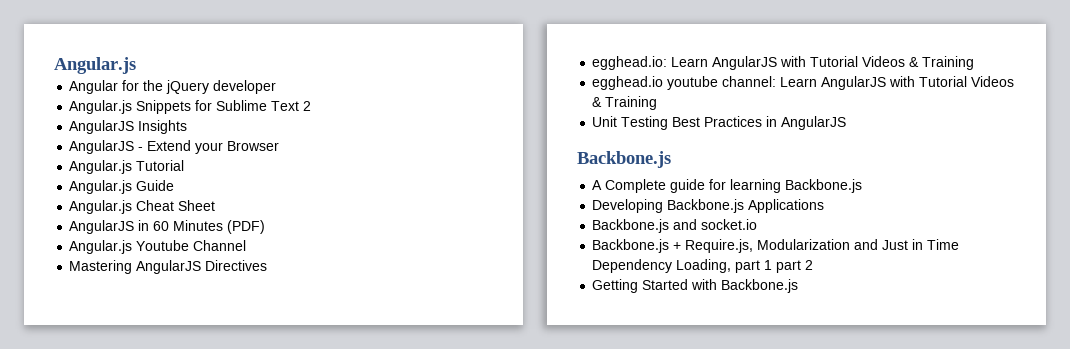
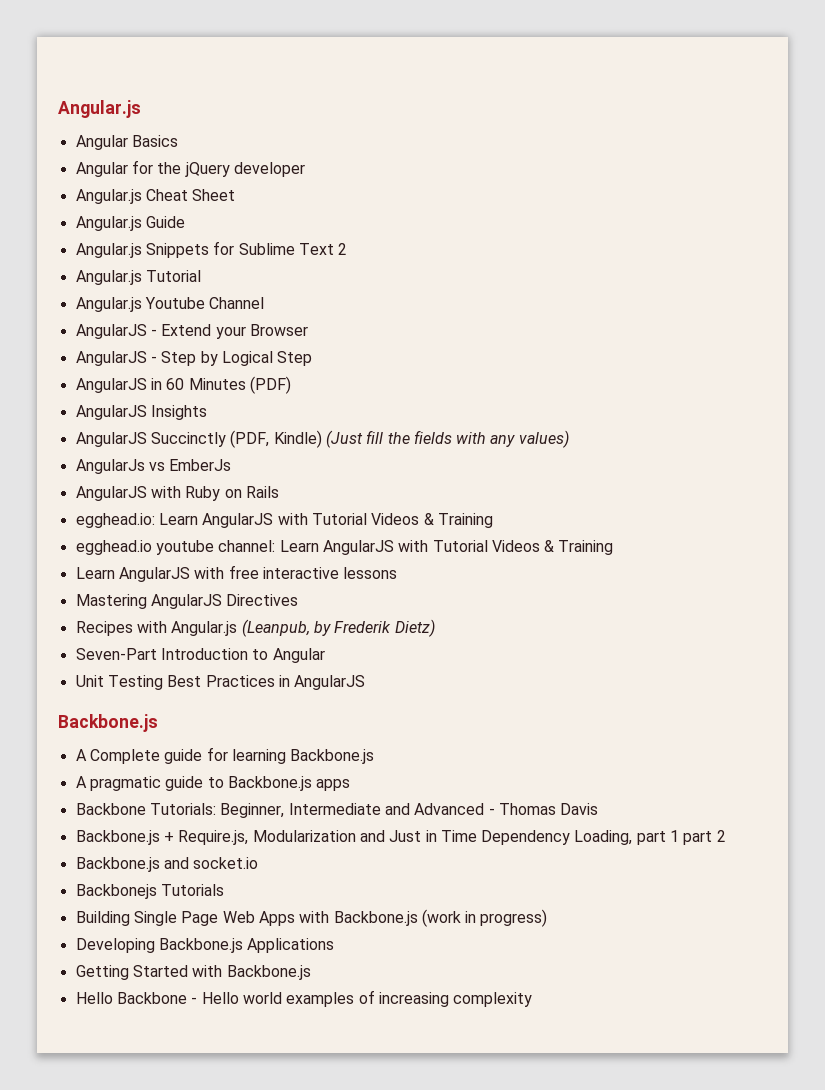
[54,57,136,74] Angular.js -> [58,100,141,118] [75,135,178,150] Angular.js // Angular Basics
(277, 87) none -> [75,189,236,204] [75,216,185,231] // Angular.js Cheat Sheet // Angular.js Guide
[69,120,188,134] AngularJS Insights -> [75,270,201,285] [75,297,265,312] Angular.js Tutorial // Angular.js Youtube Channel
[69,160,185,174] [69,180,175,194] [69,200,216,214] Angular.js Tutorial // Angular.js Guide // Angular.js Cheat Sheet -> [75,351,313,366] AngularJS - Step by Logical Step
[69,240,247,254] [69,260,268,274] Angular.js Youtube Channel // Mastering AngularJS Directives -> [75,405,207,420] [75,430,569,448] [75,459,232,474] [75,486,279,501] AngularJS Insights // AngularJS Succinctly (PDF, Kindle) (Just fill the fields with any values) // AngularJs vs EmberJs // AngularJS with Ruby on Rails
(658, 103) none -> [75,565,398,582] [75,594,299,609] [75,619,435,637] [75,648,325,663] // Learn AngularJS with free interactive lessons // Mastering AngularJS Directives // Recipes with Angular.js (Leanpub, by Frederik Dietz) // Seven-Part Introduction to Angular
[592,199,825,213] [592,219,758,233] Developing Backbone.js Applications // Backbone.js and socket.io -> [75,776,351,791] [75,803,599,818] A pragmatic guide to Backbone.js apps // Backbone Tutorials: Beginner, Intermediate and Advanced - Thomas Davis
[592,279,799,293] Getting Started with Backbone.js -> [75,857,259,872] [75,884,224,899] [75,909,548,927] [75,938,335,953] [75,965,311,980] [75,990,533,1007] Backbone.js and socket.io // Backbonejs Tutorials // Building Single Page Web Apps with Backbone.js (work in progress) // Developing Backbone.js Applications // Getting Started with Backbone.js // Hello Backbone - Hello world examples of increasing complexity

